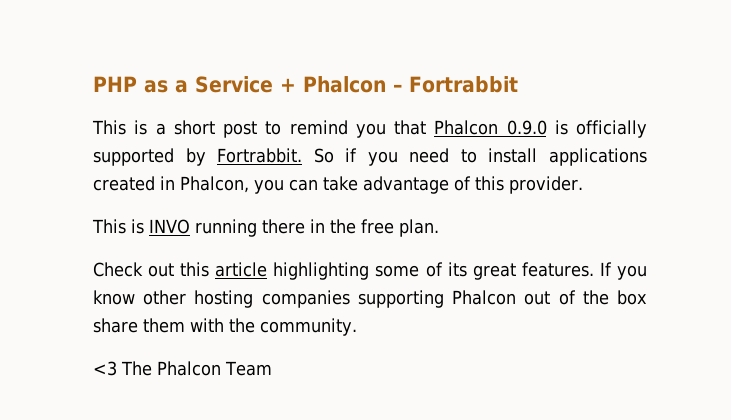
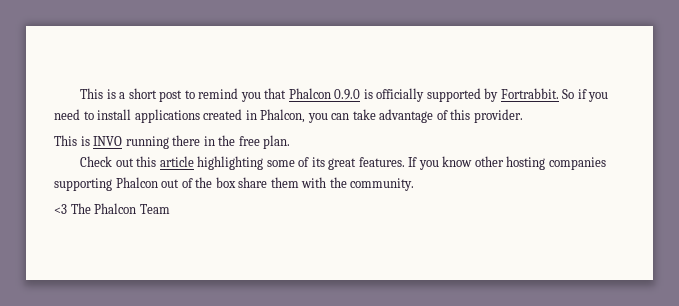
[93,76,518,93] PHP as a Service + Phalcon – Fortrabbit // -> (80, 93) none

